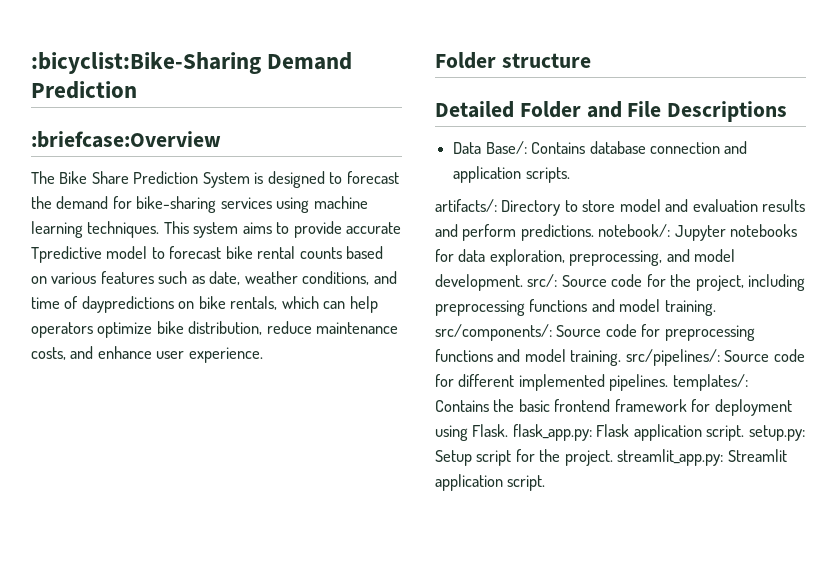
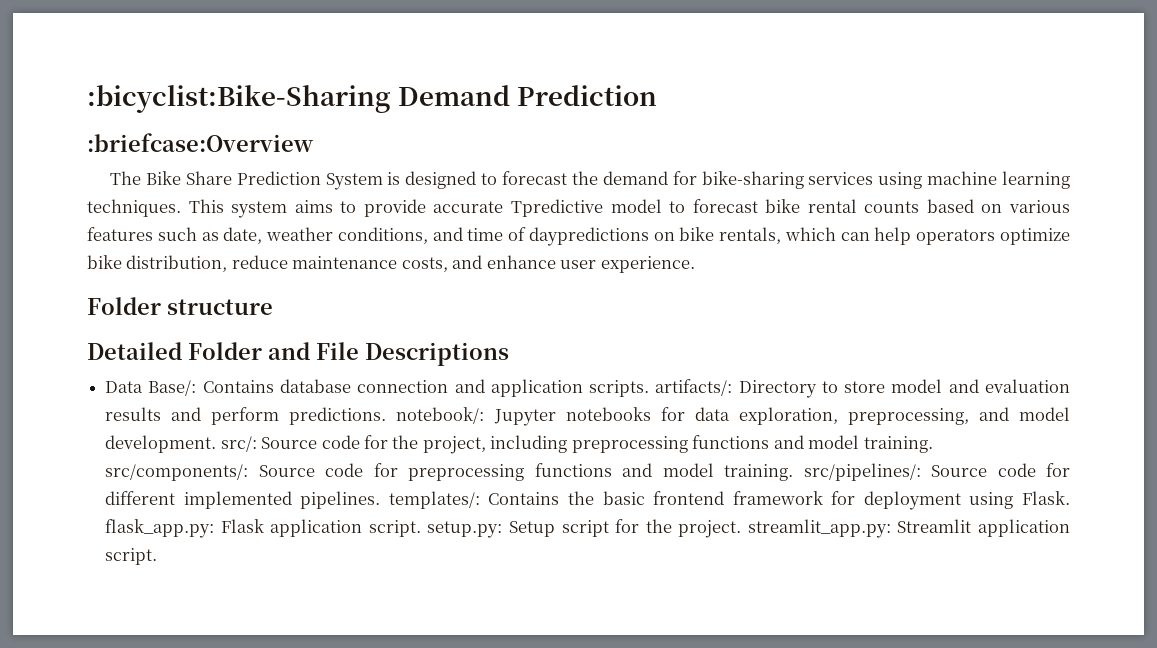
(570, 175) // -> (650, 388) none

